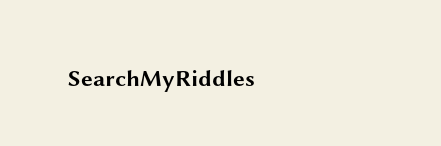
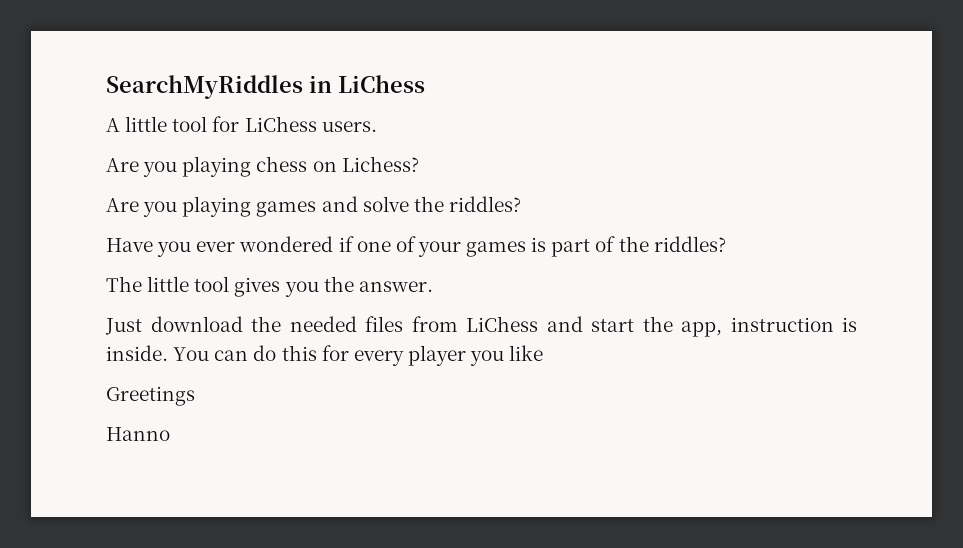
(255, 81) none -> [309,75,425,93] [106,116,377,132] [106,156,419,177] [106,196,521,217] [106,236,726,257] [106,276,433,297] [105,316,857,337] [106,345,544,366] [106,386,195,406] [106,427,170,441] in LiChess // A little tool for LiChess users. // Are you playing chess on Lichess? // Are you playing games and solve the riddles? // Have you ever wondered if one of your games is part of the riddles? // The little tool gives you the answer. // Just download the needed files from LiChess and start the app, instruction is inside. You can do this for every player you like // Greetings // Hanno

